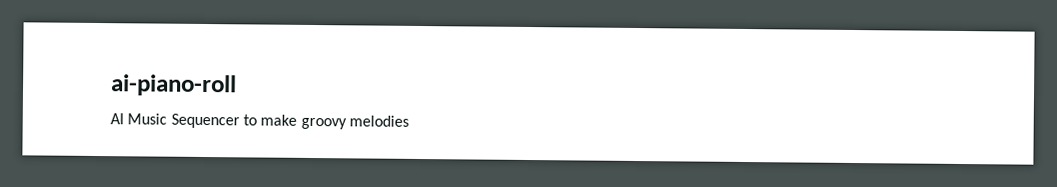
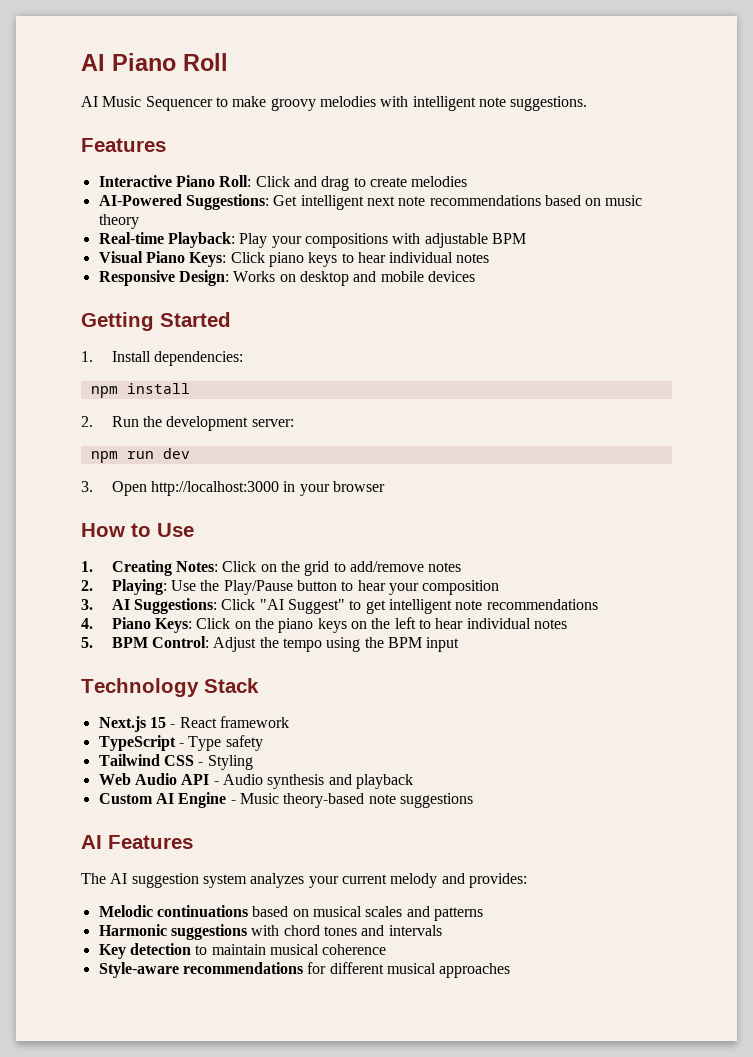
[110,74,237,97] ai-piano-roll -> [81,53,228,71] AI Piano Roll
(409, 121) none -> [380,96,588,111] [81,138,166,152] [98,175,468,191] [98,194,643,210] [98,214,139,229] [98,232,526,248] [98,251,490,267] [98,270,475,286] [81,312,231,331] [81,351,244,366] [90,383,190,398] [81,416,294,431] [90,448,190,463] [81,481,385,496] [81,523,194,537] [81,560,462,576] [81,579,500,595] [81,598,598,614] [81,617,567,633] [81,636,460,652] [81,678,259,697] [98,716,289,732] [98,735,263,751] [98,754,253,770] [98,773,413,789] [98,792,473,808] [81,835,193,849] [81,873,527,888] [98,905,483,921] [98,924,442,940] [98,943,387,959] [98,962,511,978] with intelligent note suggestions. // Features // Interactive Piano Roll: Click and drag to create melodies // AI-Powered Suggestions: Get intelligent next note recommendations based on music theory // Real-time Playback: Play your compositions with adjustable BPM // Visual Piano Keys: Click piano keys to hear individual notes // Responsive Design: Works on desktop and mobile devices // Getting Started // 1. Install dependencies: // npm install // 2. Run the development server: // npm run dev // 3. Open http://localhost:3000 in your browser // How to Use // 1. Creating Notes: Click on the grid to add/remove notes // 2. Playing: Use the Play/Pause button to hear your composition // 3. AI Suggestions: Click "AI Suggest" to get intelligent note recommendations // 4. Piano Keys: Click on the piano keys on the left to hear individual notes // 5. BPM Control: Adjust the tempo using the BPM input // Technology Stack // Next.js 15 - React framework // TypeScript - Type safety // Tailwind CSS - Styling // Web Audio API - Audio synthesis and playback // Custom AI Engine - Music theory-based note suggestions // AI Features // The AI suggestion system analyzes your current melody and provides: // Melodic continuations based on musical scales and patterns // Harmonic suggestions with chord tones and intervals // Key detection to maintain musical coherence // Style-aware recommendations for different musical approaches

